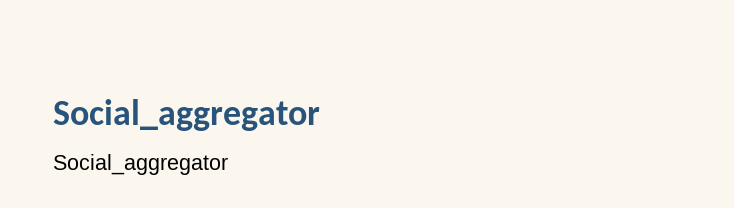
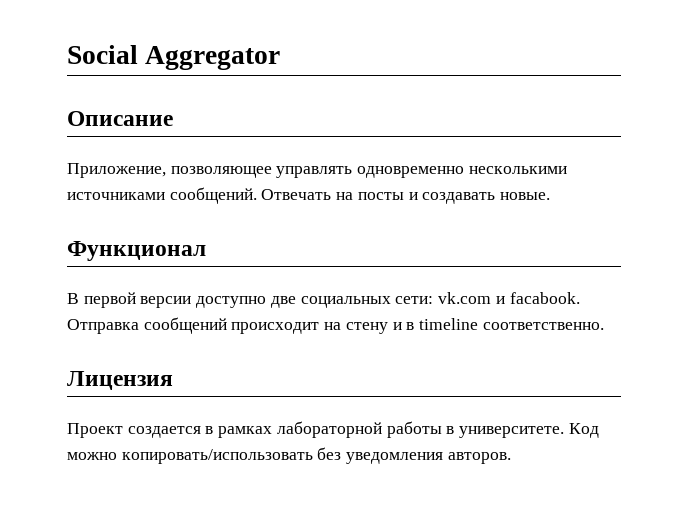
[53,99,320,131] [53,154,228,175] Social_aggregator // Social_aggregator -> [67,45,281,70] [67,111,173,126] [67,163,567,178] [67,187,551,204] [67,241,206,261] [67,292,580,308] [67,317,604,334] [67,371,173,390] [67,421,599,438] [67,447,511,464] Social Aggregator // Описание // Приложение, позволяющее управлять одновременно несколькими источниками сообщений. Отвечать на посты и создавать новые. // Функционал // В первой версии доступно две социальных сети: vk.com и facabook. Отправка сообщений происходит на стену и в timeline соответственно. // Лицензия // Проект создается в рамках лабораторной работы в университете. Код можно копировать/использовать без уведомления авторов.

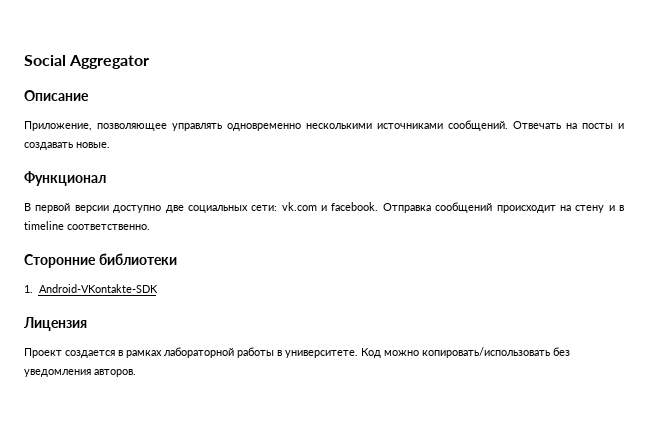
[509,292,580,304] facabook. -> [331,202,379,211] facebook.
(604, 326) none -> [24,253,177,268] [24,284,158,293] // Сторонние библиотеки // 1. Android-VKontakte-SDK

